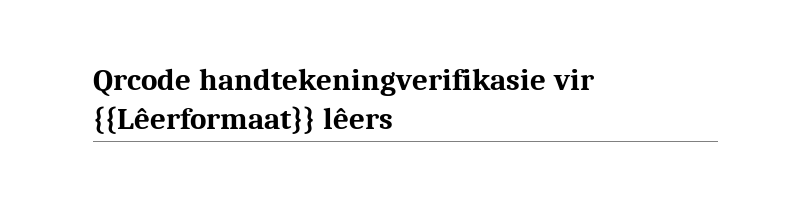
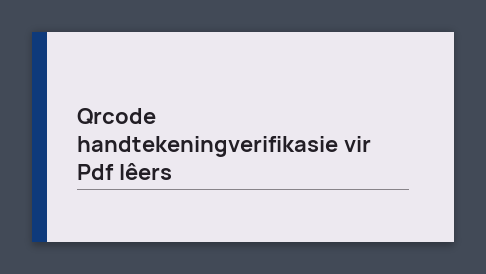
[93,106,315,134] {{Lêerformaat}} -> [77,164,114,180] Pdf

